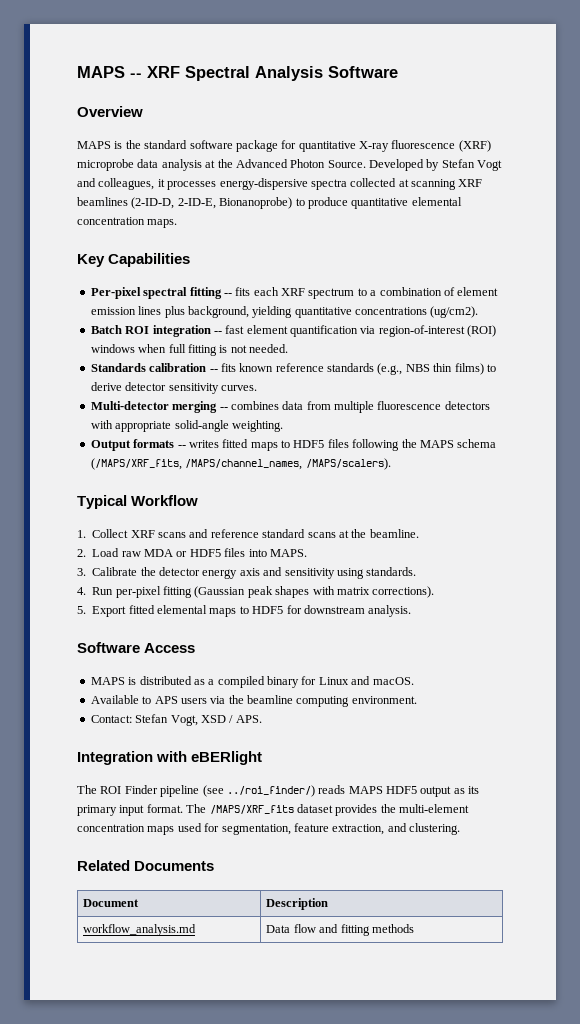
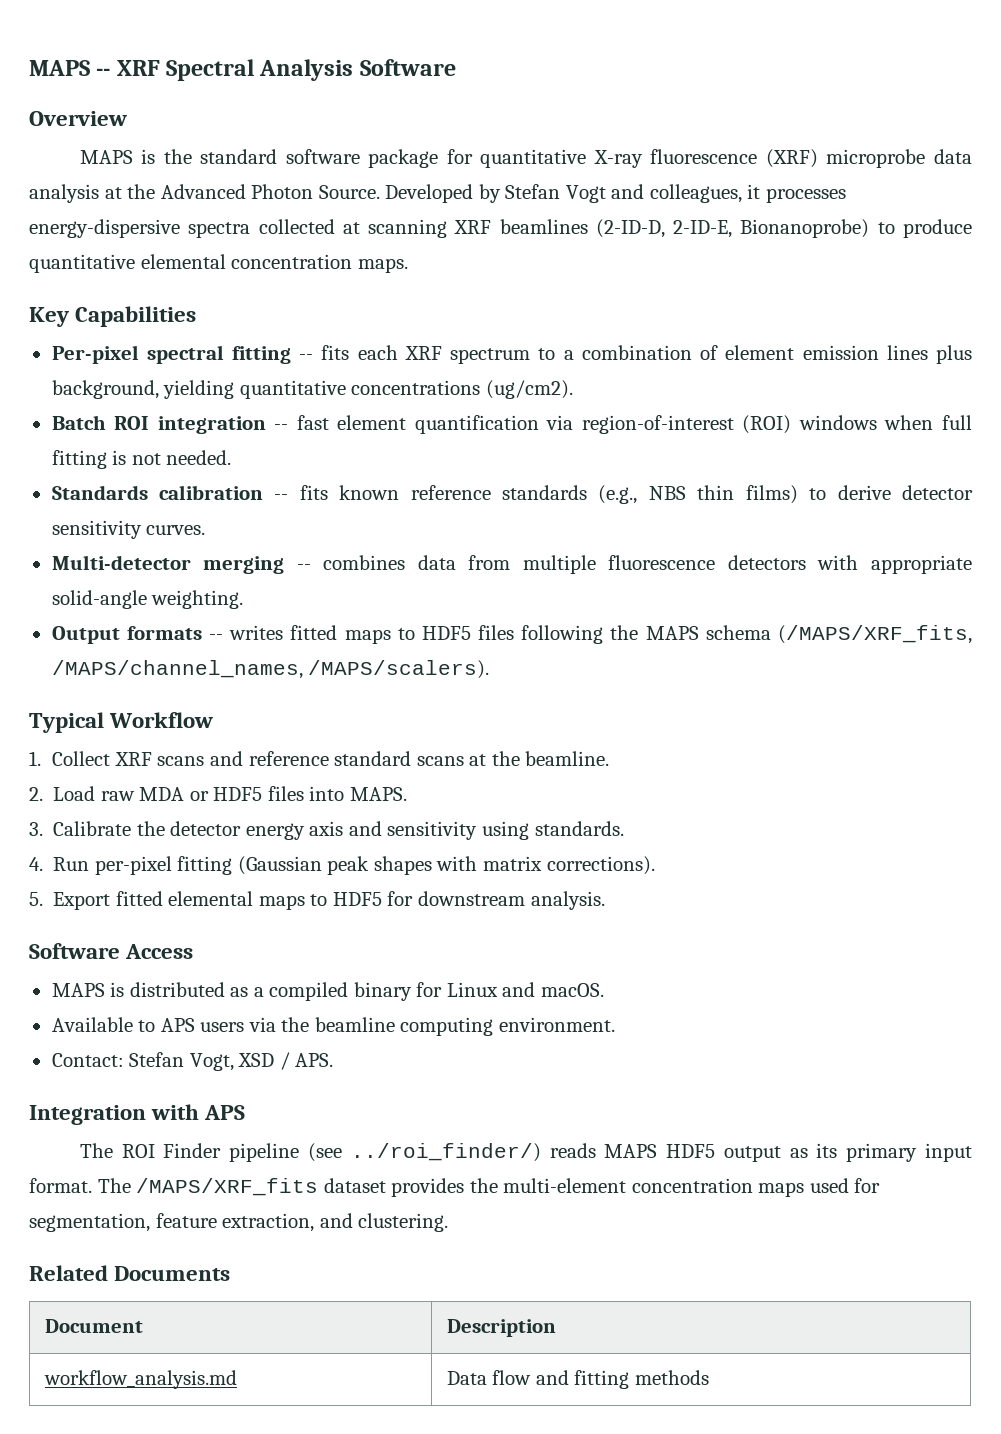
[191,751,263,765] eBERlight -> [204,1105,246,1120] APS

